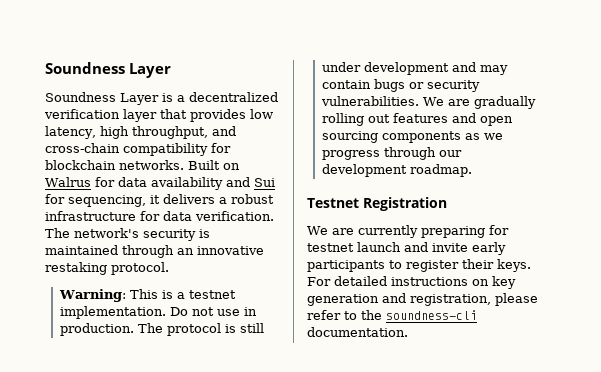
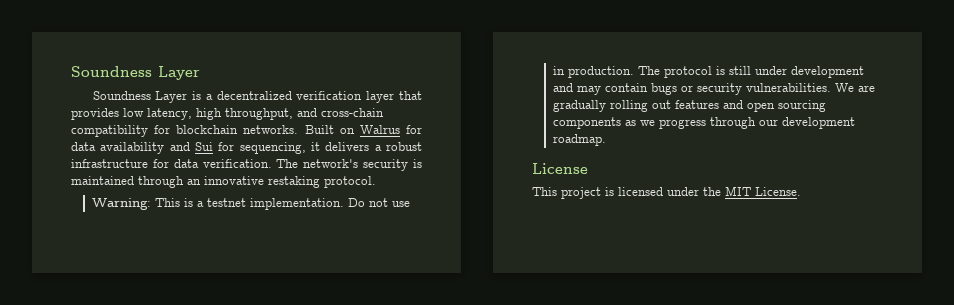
[307,197,447,211] [307,225,509,238] [307,242,506,255] [307,259,531,272] [307,276,516,289] [307,293,538,306] [307,310,477,320] [307,327,408,337] Testnet Registration // We are currently preparing for testnet launch and invite early participants to register their keys. For detailed instructions on key generation and registration, please refer to the soundness-cli documentation. -> [532,163,588,174] [532,186,801,199] License // This project is licensed under the MIT License.

